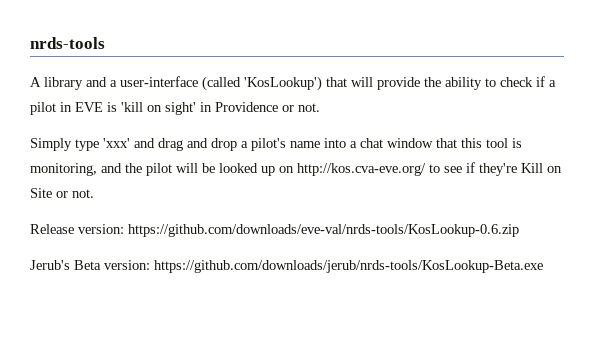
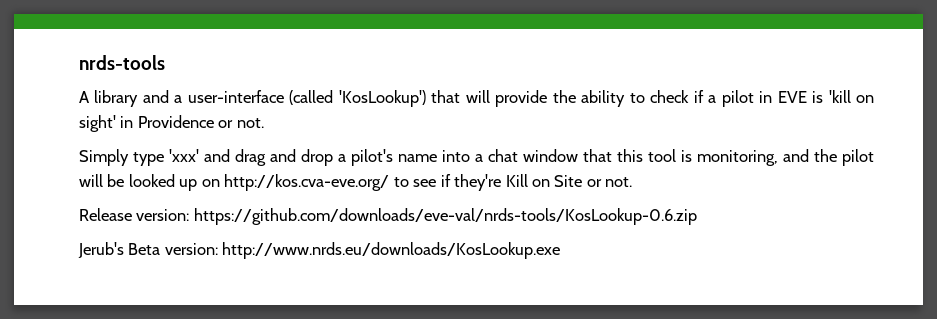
[154,260,543,273] https://github.com/downloads/jerub/nrds-tools/KosLookup-Beta.exe -> [222,242,561,259] http://www.nrds.eu/downloads/KosLookup.exe

